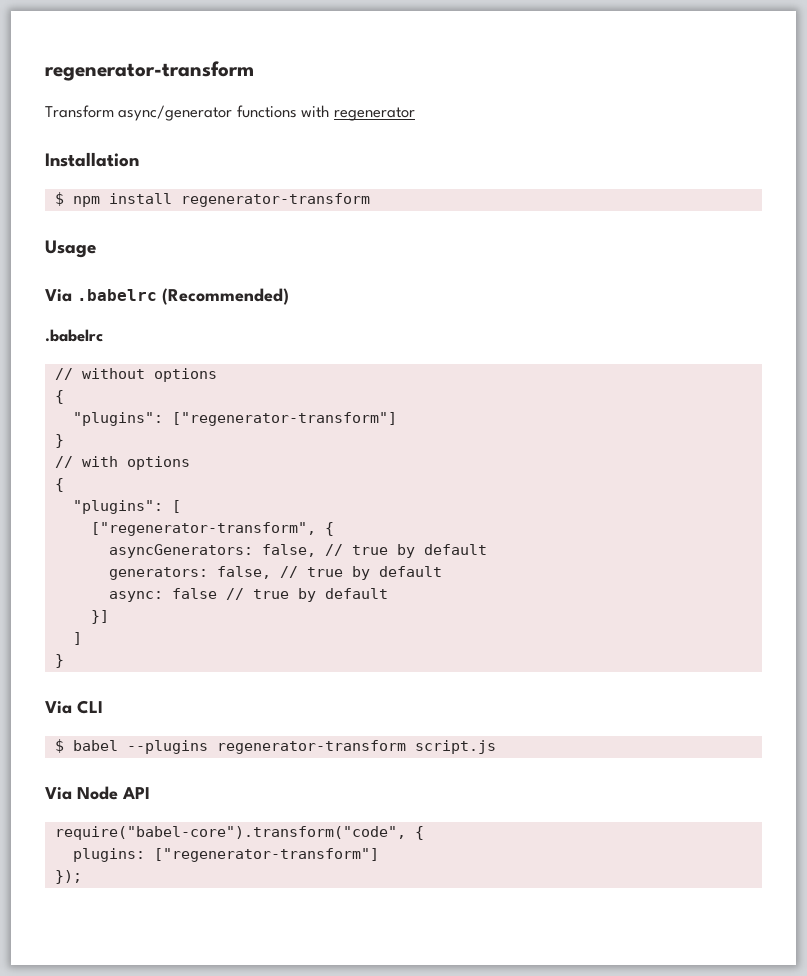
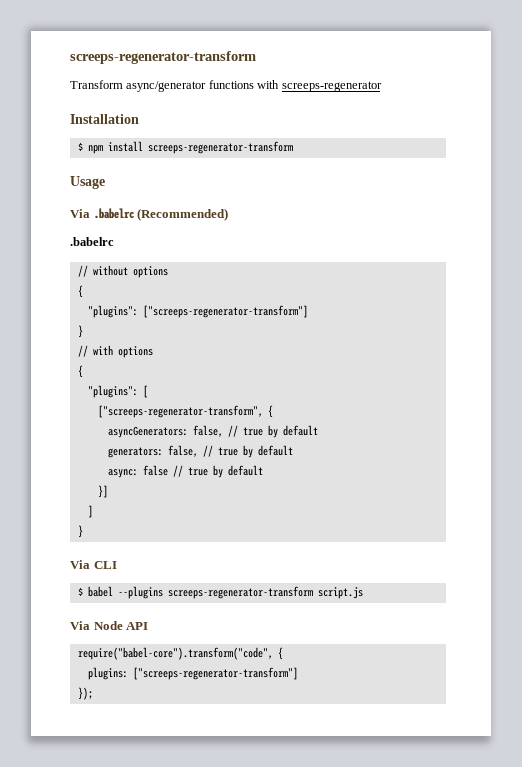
[45,61,254,81] regenerator-transform -> [70,51,256,64] screeps-regenerator-transform
[333,107,415,121] regenerator -> [281,81,382,92] screeps-regenerator
[180,193,370,207] regenerator-transform -> [147,141,293,154] screeps-regenerator-transform
[171,412,397,426] ["regenerator-transform"] -> [142,305,308,318] ["screeps-regenerator-transform"]
[90,522,316,536] ["regenerator-transform", -> [97,405,263,418] ["screeps-regenerator-transform",
[216,740,406,754] regenerator-transform -> [167,586,313,599] screeps-regenerator-transform
[153,848,379,862] ["regenerator-transform"] -> [132,667,298,680] ["screeps-regenerator-transform"]

